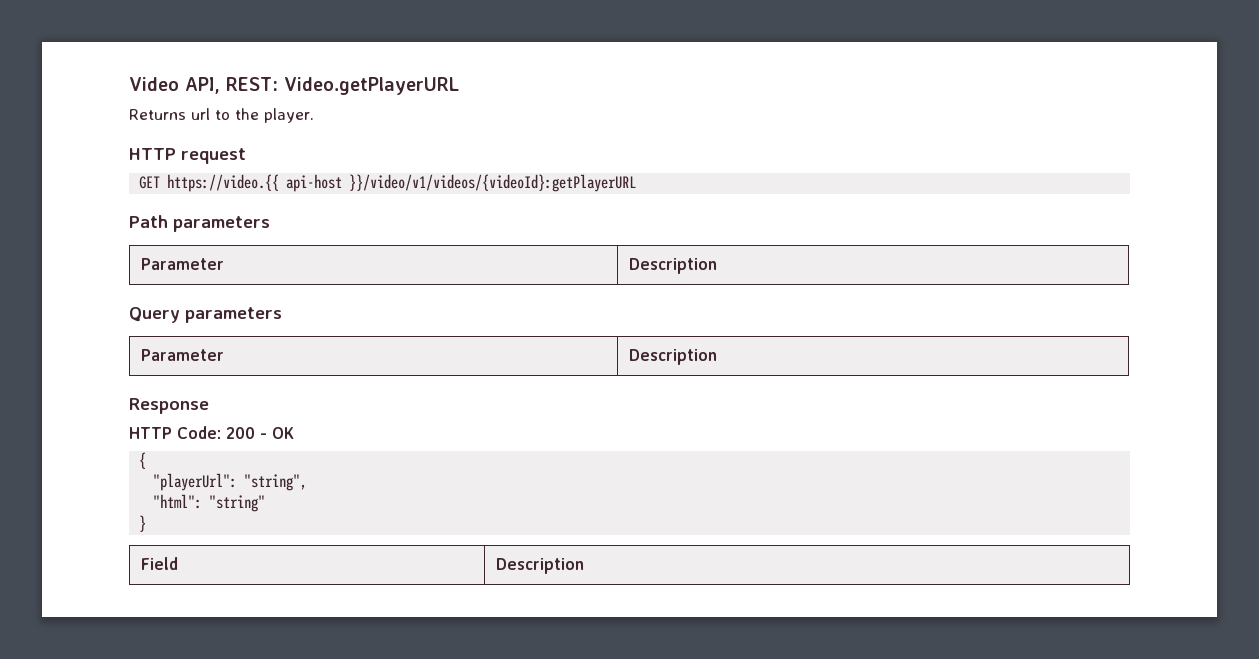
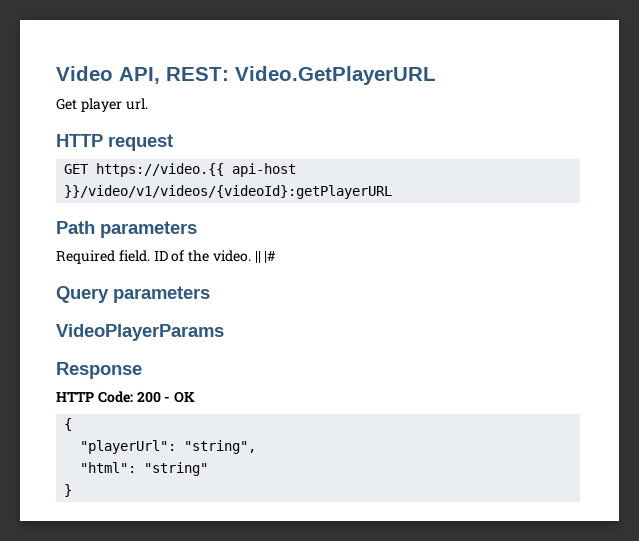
[283,77,459,95] [129,108,314,123] Video.getPlayerURL // Returns url to the player. -> [235,66,436,85] [56,98,148,112] Video.GetPlayerURL // Get player url.
[141,258,225,270] [629,258,718,274] // Parameter | Description -> [56,250,277,264] // Required field. ID of the video. || |#
[141,349,225,361] [629,349,718,365] // Parameter | Description -> [56,324,224,341] // VideoPlayerParams
[141,557,179,570] [496,558,585,574] // Field | Description -> (73, 490) none

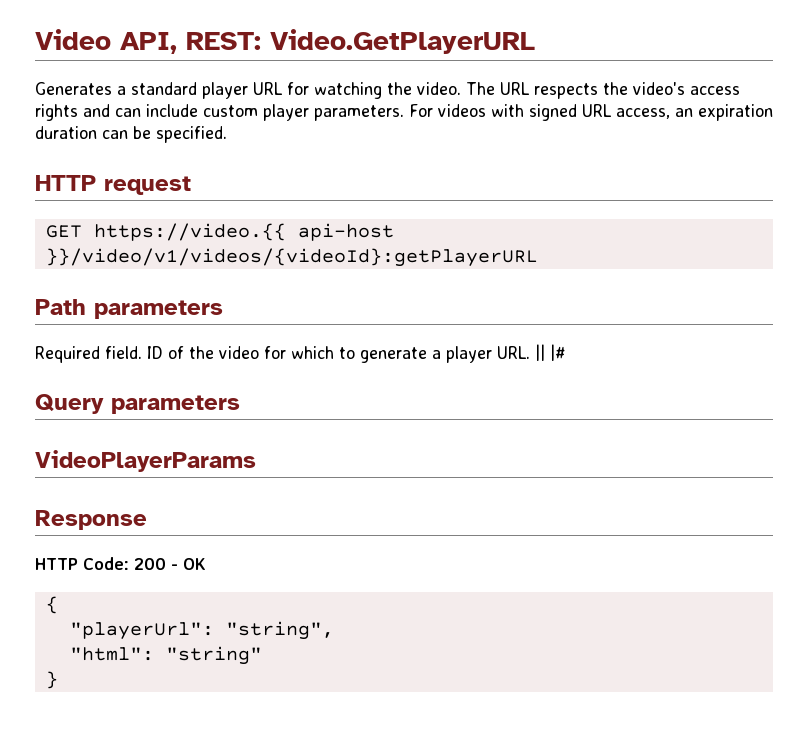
[56,98,148,112] Get player url. -> [35,82,740,99] [35,104,773,121] [35,126,227,143] Generates a standard player URL for watching the video. The URL respects the video's access rights and can include custom player parameters. For videos with signed URL access, an expiration duration can be specified.
[212,250,251,262] video. -> [219,346,530,363] video for which to generate a player URL.

